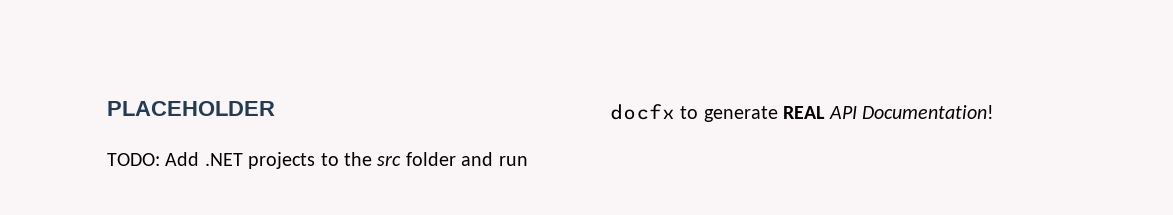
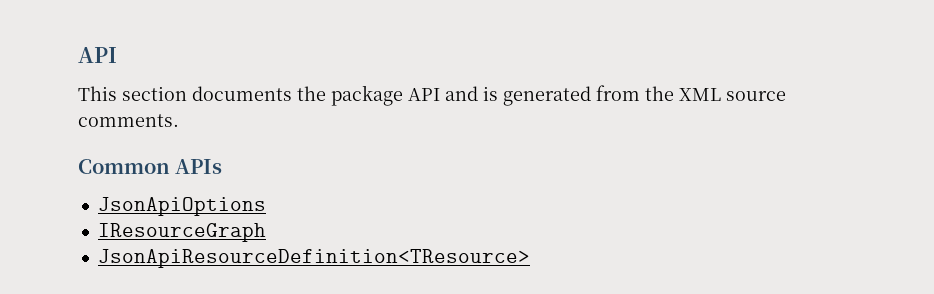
[107,101,275,116] [107,152,528,169] [610,104,994,122] PLACEHOLDER // TODO: Add .NET projects to the src folder and run docfx to generate REAL API Documentation! -> [78,47,117,63] [78,85,786,106] [78,114,179,127] [78,159,223,174] [97,197,266,216] [97,223,266,242] [97,249,530,268] API // This section documents the package API and is generated from the XML source comments. // Common APIs // JsonApiOptions // IResourceGraph // JsonApiResourceDefinition<TResource>

